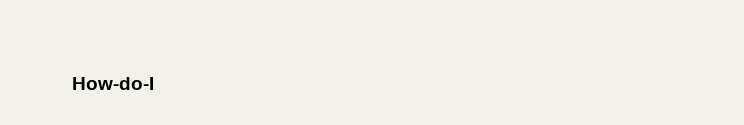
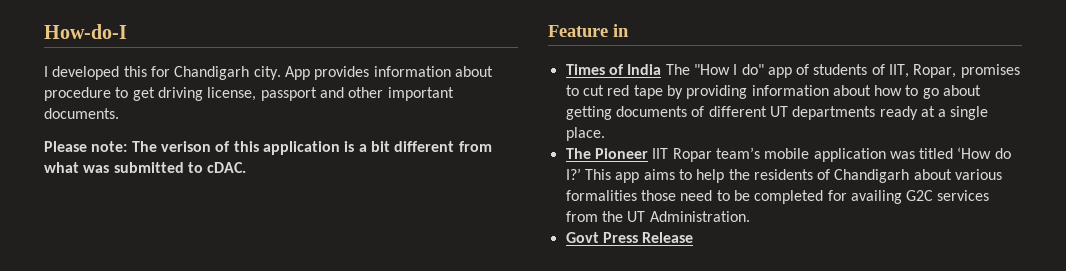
(154, 83) none -> [44,66,493,80] [44,87,454,101] [44,108,119,119] [44,141,492,155] [44,162,247,173] [548,24,629,37] [565,64,1020,78] [565,85,982,99] [565,106,989,120] [565,127,605,141] [565,147,1011,162] [565,168,1003,183] [565,190,990,204] [565,211,750,222] [565,232,694,243] // I developed this for Chandigarh city. App provides information about procedure to get driving license, passport and other important documents. // Please note: The verison of this application is a bit different from what was submitted to cDAC. // Feature in // Times of India The "How I do" app of students of IIT, Ropar, promises to cut red tape by providing information about how to go about getting documents of different UT departments ready at a single place. // The Pioneer IIT Ropar team’s mobile application was titled ‘How do I?’ This app aims to help the residents of Chandigarh about various formalities those need to be completed for availing G2C services from the UT Administration. // Govt Press Release

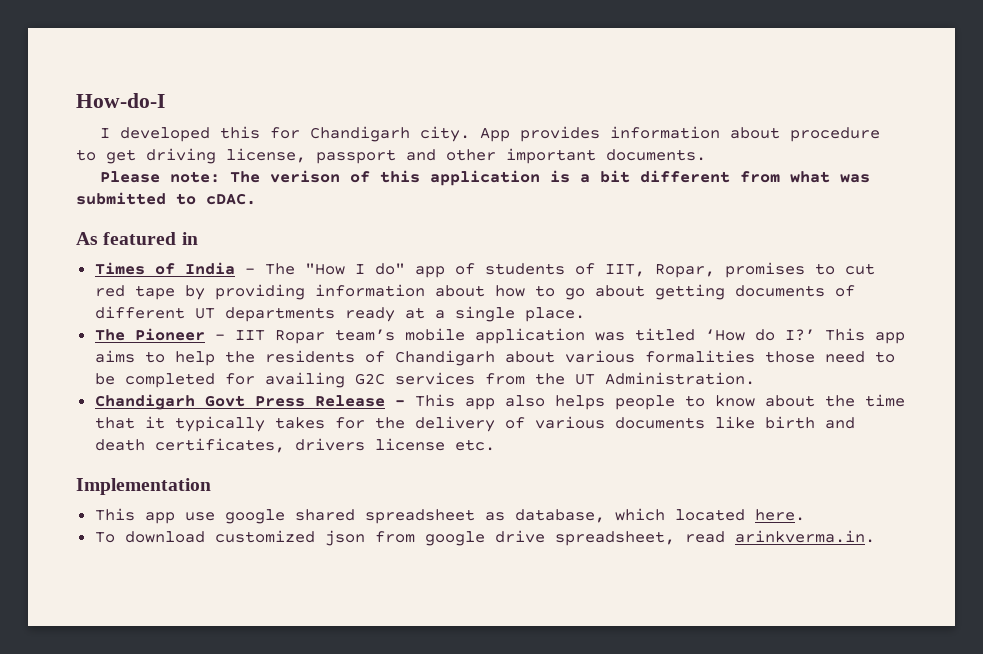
[548,25,608,37] Feature -> [76,232,177,245] As featured
(662, 69) none -> [244,268,255,274] -
(648, 153) none -> [214,334,225,340] -
(750, 216) none -> [94,394,195,410] Chandigarh
(694, 237) none -> [394,394,905,410] [94,416,855,432] [94,438,495,453] [76,478,211,495] [94,508,805,524] [94,530,875,546] - This app also helps people to know about the time that it typically takes for the delivery of various documents like birth and death certificates, drivers license etc. // Implementation // This app use google shared spreadsheet as database, which located here. // To download customized json from google drive spreadsheet, read arinkverma.in.

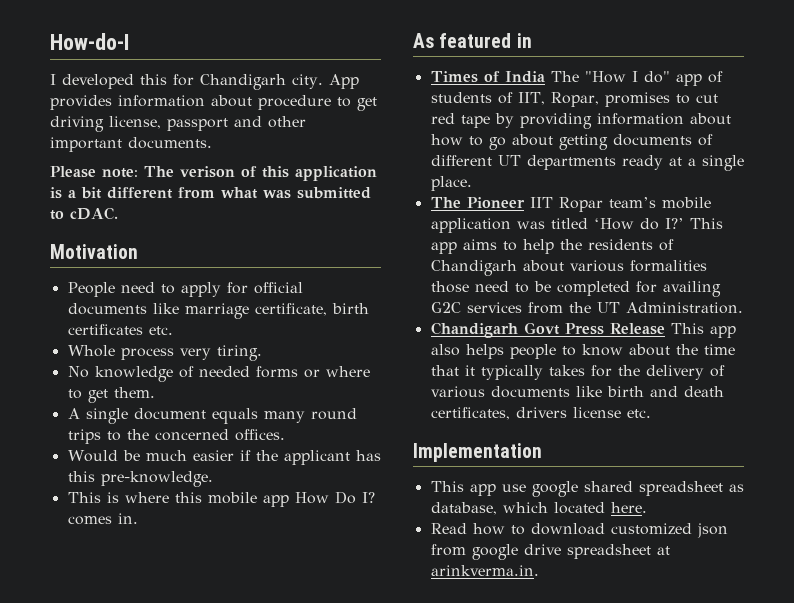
(256, 199) none -> [50,244,138,259] [67,282,303,297] [67,303,369,319] [67,324,173,335] [67,345,262,361] [67,366,370,382] [67,387,155,403] [67,408,357,424] [67,429,285,444] [67,450,381,465] [67,471,213,487] [67,491,375,507] [67,513,138,525] // Motivation // People need to apply for official documents like marriage certificate, birth certificates etc. // Whole process very tiring. // No knowledge of needed forms or where to get them. // A single document equals many round trips to the concerned offices. // Would be much easier if the applicant has this pre-knowledge. // This is where this mobile app How Do I? comes in.
[244,268,255,274] - -> (545, 77) none
[214,334,225,340] - -> (525, 202) none
[394,400,405,406] - -> (665, 329) none
[94,532,115,543] To -> [430,523,525,535] Read how to
[554,531,725,546] spreadsheet, read -> [566,544,670,559] spreadsheet at

